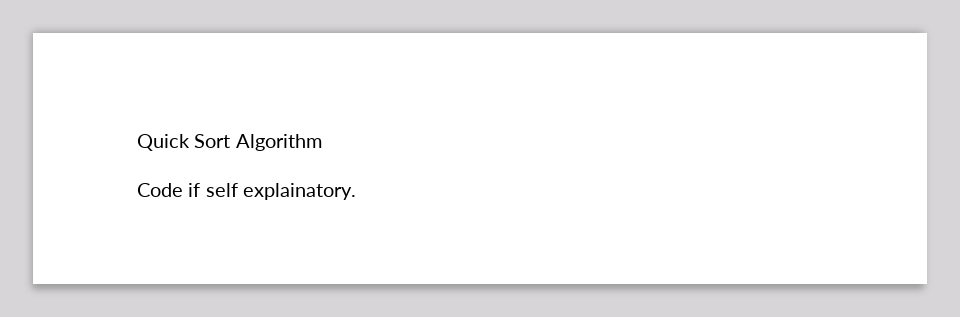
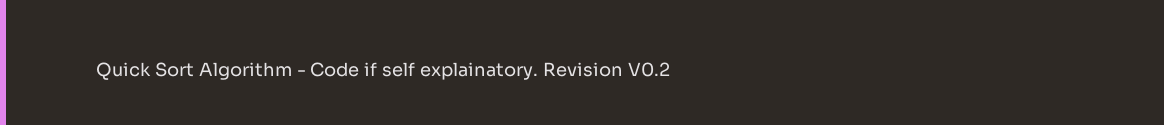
(322, 142) // -> [296,70,306,76] -
(356, 191) none -> [542,62,670,77] Revision V0.2

